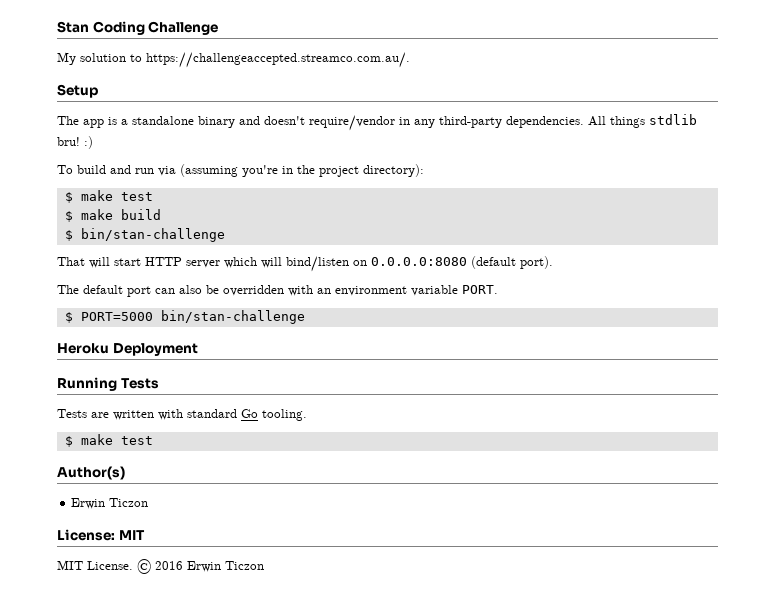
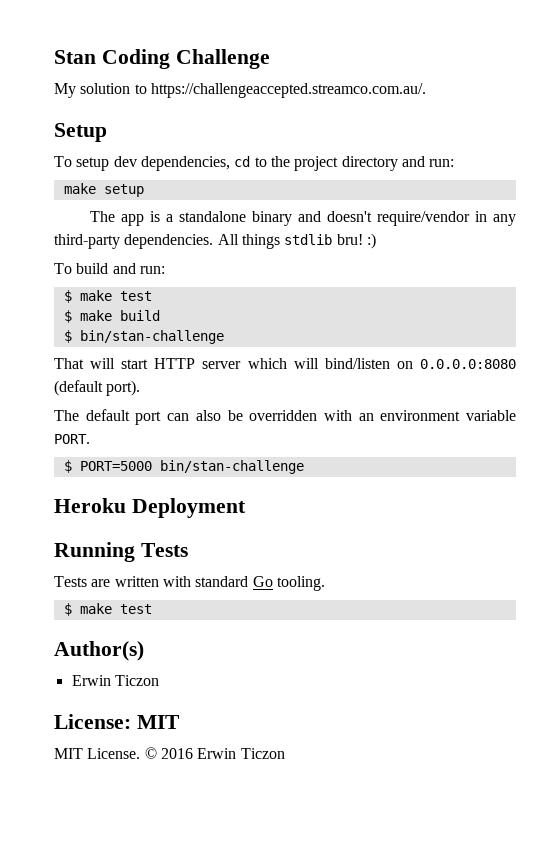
(98, 91) none -> [54,156,455,171] [63,183,144,197] // To setup dev dependencies, cd to the project directory and run: // make setup
[135,164,424,177] run via (assuming you're in the project directory): -> [139,266,165,274] run:

